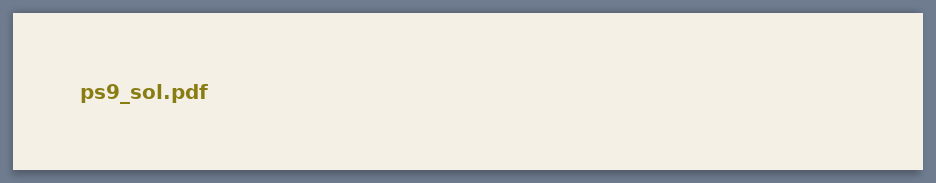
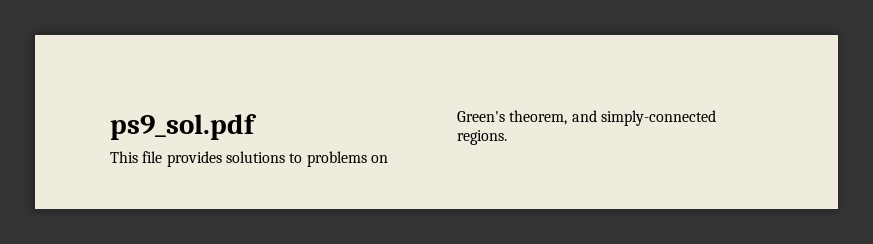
(208, 94) none -> [110,151,388,167] [457,110,716,126] [457,130,507,145] // This file provides solutions to problems on Green's theorem, and simply-connected regions.

